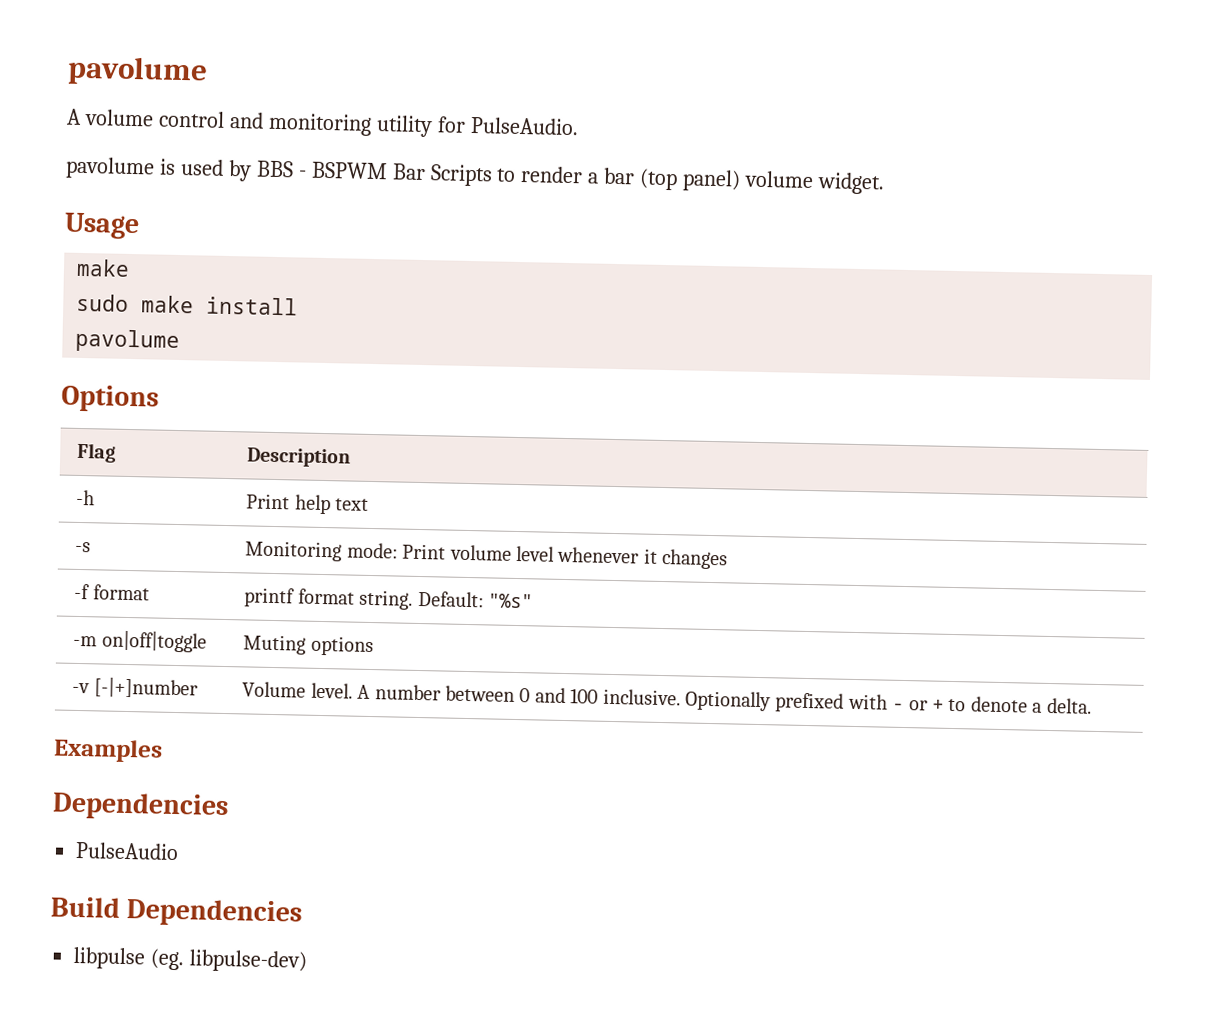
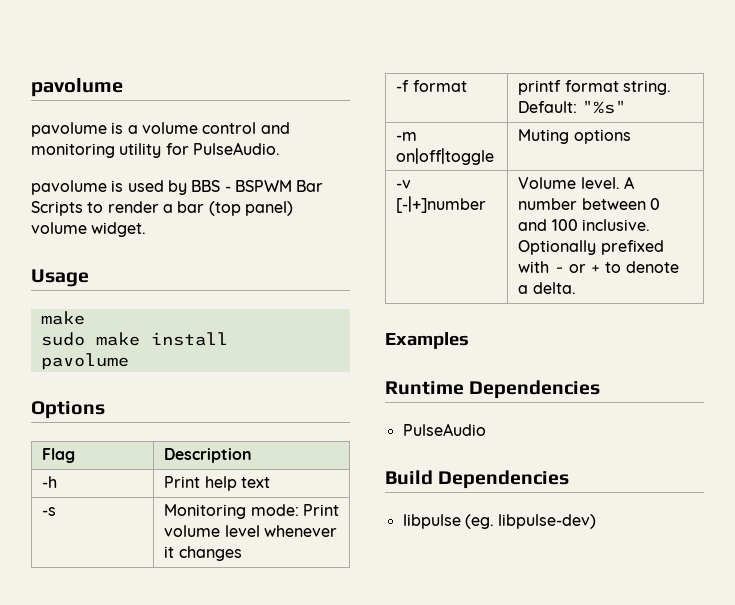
[67,55,208,87] [66,108,82,125] pavolume // A -> [31,78,123,97] [31,122,138,137] pavolume // pavolume is a
(163, 750) none -> [385,381,464,395] Runtime

